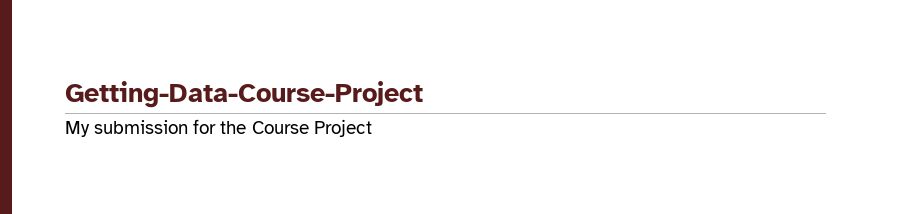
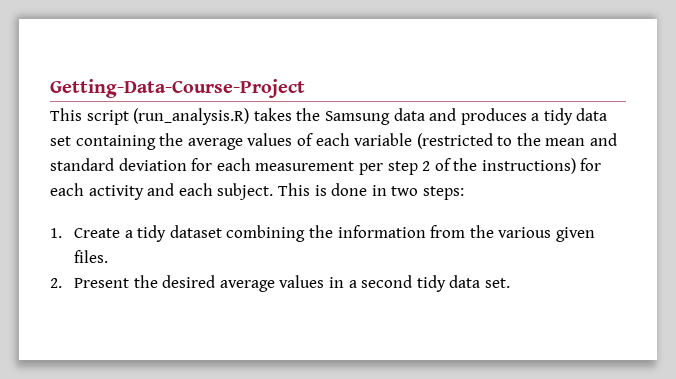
[65,119,372,137] My submission for the Course Project -> [50,108,608,125] [50,133,618,150] [50,158,602,175] [50,183,464,200] [50,225,595,242] [74,250,109,263] [50,275,510,292] This script (run_analysis.R) takes the Samsung data and produces a tidy data set containing the average values of each variable (restricted to the mean and standard deviation for each measurement per step 2 of the instructions) for each activity and each subject. This is done in two steps: // 1. Create a tidy dataset combining the information from the various given files. // 2. Present the desired average values in a second tidy data set.

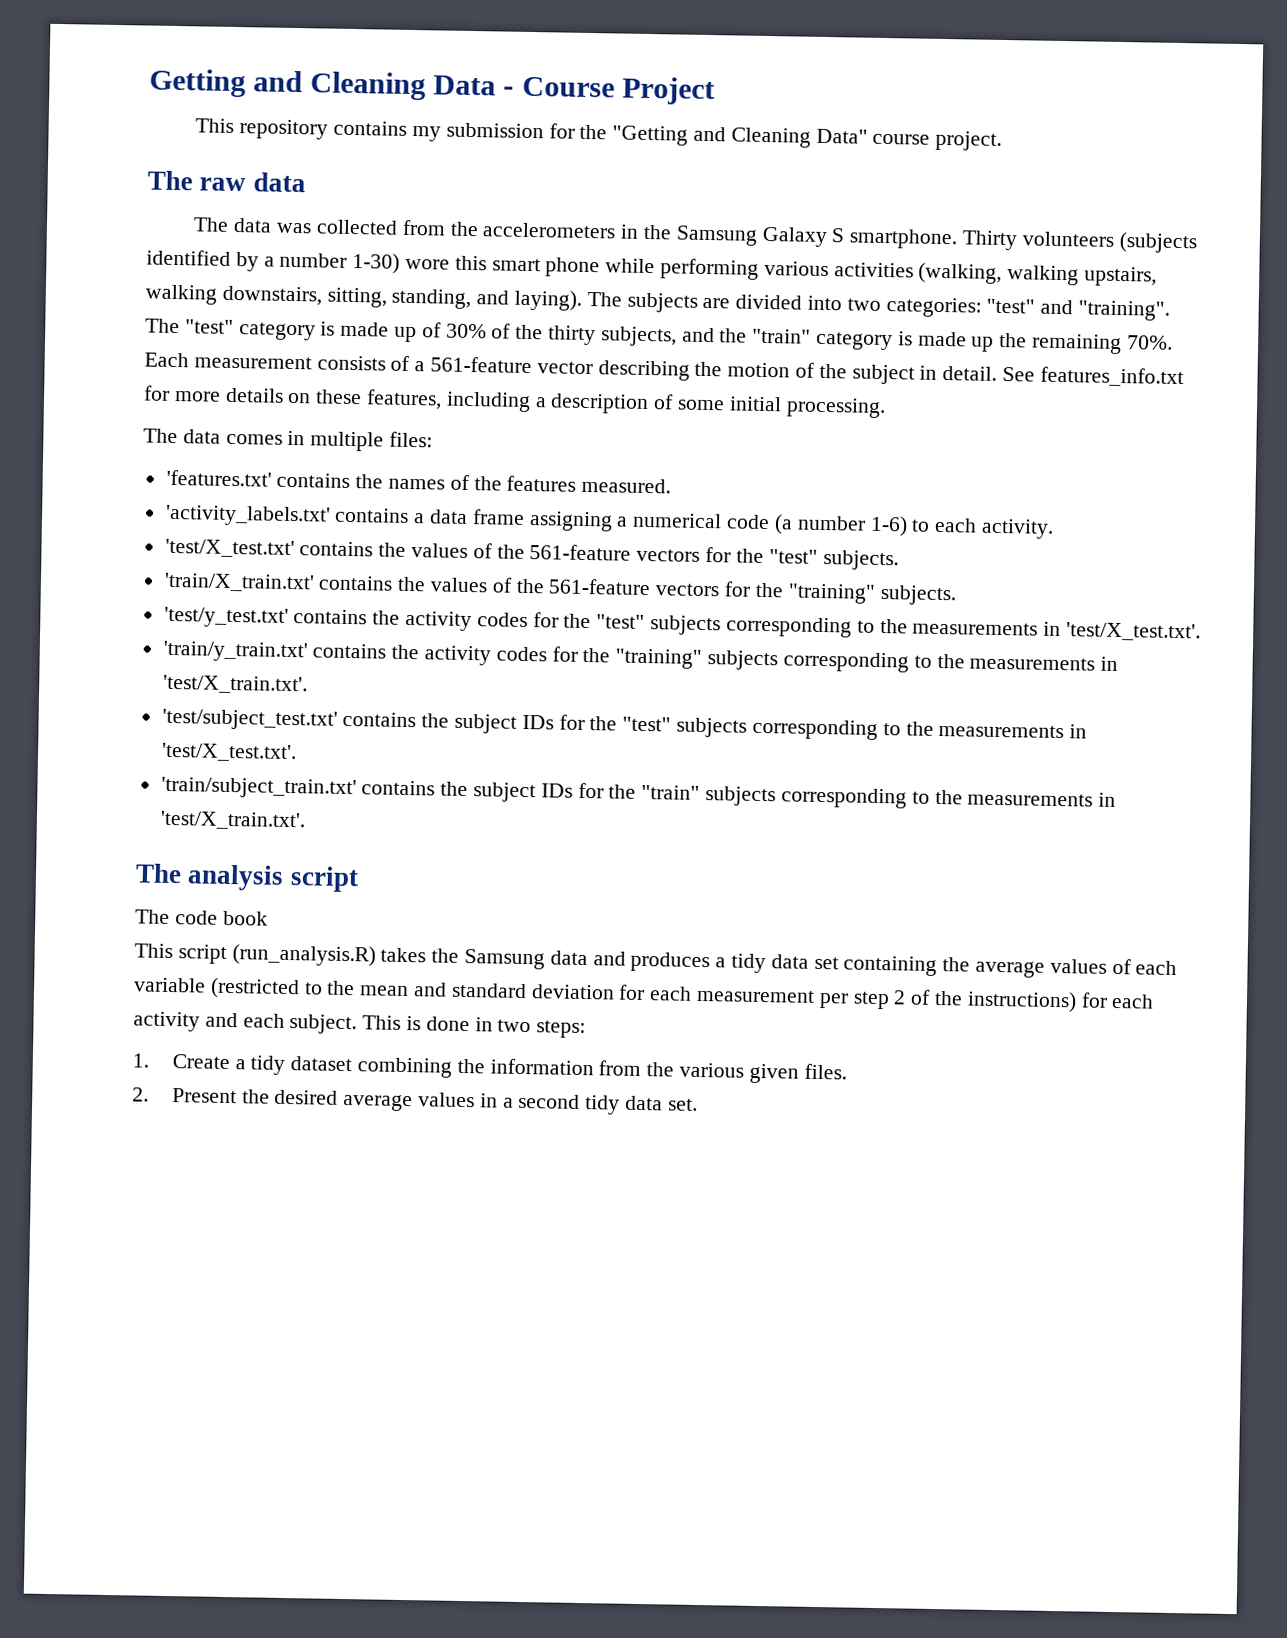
[50,79,305,98] Getting-Data-Course-Project -> [149,68,715,106] [195,118,1003,151] [147,170,306,193] [193,217,1197,254] [146,249,1158,287] [145,284,1171,321] [145,318,1173,355] [144,352,1184,388] [144,385,886,419] [143,428,434,452] [165,469,672,494] [164,504,1054,539] [164,538,899,571] [163,572,956,606] [163,606,1201,642] [162,640,1119,673] [162,674,308,695] [161,708,1088,740] [160,742,297,763] [160,776,1117,809] [159,810,306,831] [135,863,359,893] [135,909,268,926] Getting and Cleaning Data - Course Project // This repository contains my submission for the "Getting and Cleaning Data" course project. // The raw data // The data was collected from the accelerometers in the Samsung Galaxy S smartphone. Thirty volunteers (subjects identified by a number 1-30) wore this smart phone while performing various activities (walking, walking upstairs, walking downstairs, sitting, standing, and laying). The subjects are divided into two categories: "test" and "training". The "test" category is made up of 30% of the thirty subjects, and the "train" category is made up the remaining 70%. Each measurement consists of a 561-feature vector describing the motion of the subject in detail. See features_info.txt for more details on these features, including a description of some initial processing. // The data comes in multiple files: // 'features.txt' contains the names of the features measured. // 'activity_labels.txt' contains a data frame assigning a numerical code (a number 1-6) to each activity. // 'test/X_test.txt' contains the values of the 561-feature vectors for the "test" subjects. // 'train/X_train.txt' contains the values of the 561-feature vectors for the "training" subjects. // 'test/y_test.txt' contains the activity codes for the "test" subjects corresponding to the measurements in 'test/X_test.txt'. // 'train/y_train.txt' contains the activity codes for the "training" subjects corresponding to the measurements in 'test/X_train.txt'. // 'test/subject_test.txt' contains the subject IDs for the "test" subjects corresponding to the measurements in 'test/X_test.txt'. // 'train/subject_train.txt' contains the subject IDs for the "train" subjects corresponding to the measurements in 'test/X_train.txt'. // The analysis script // The code book

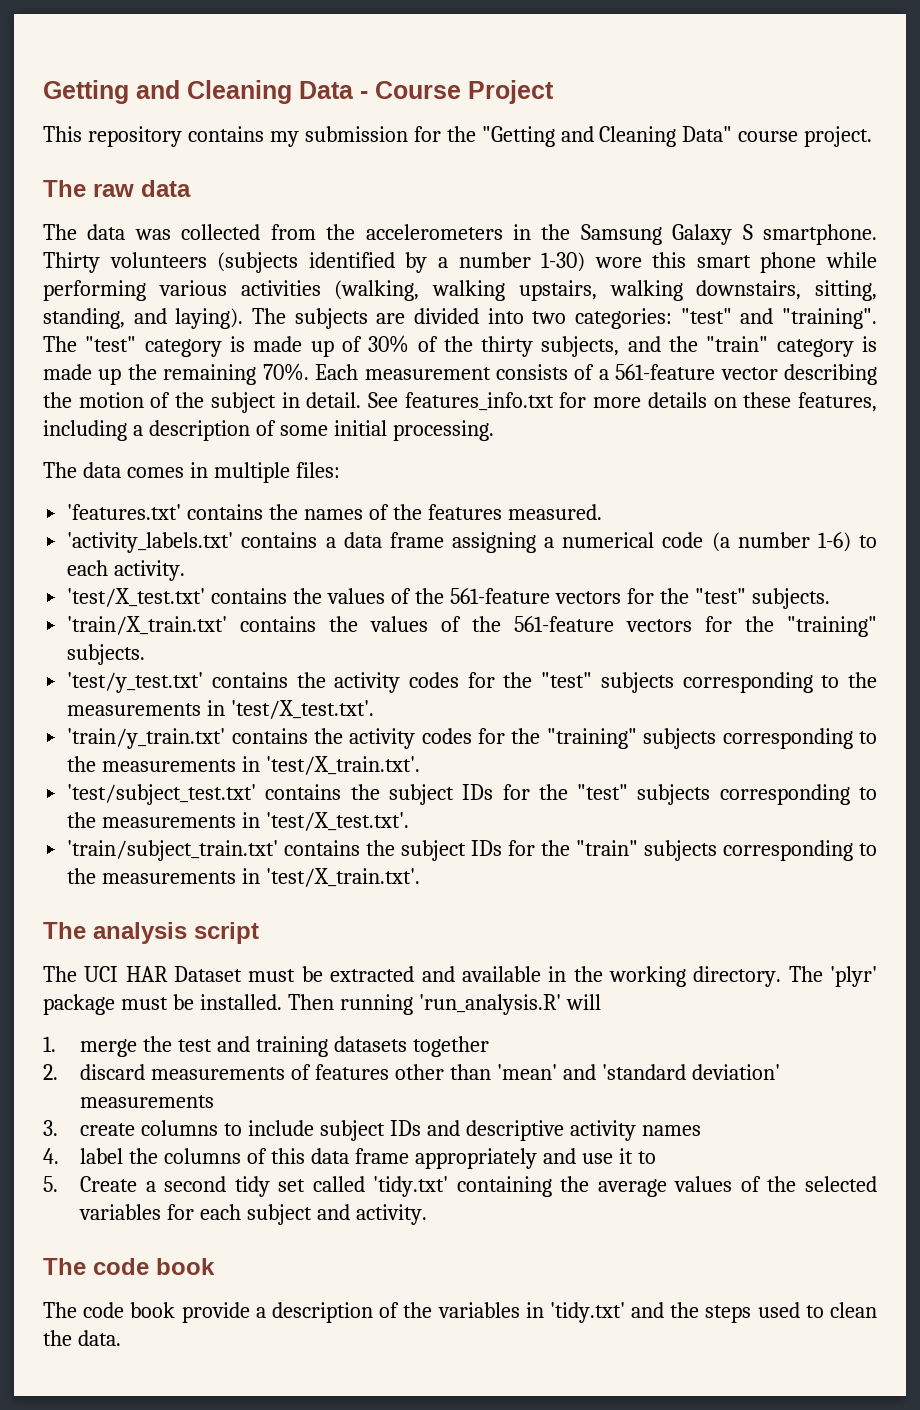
[174,910,268,926] [134,943,839,974] code book // This script (run_analysis.R) takes the Samsung data and produces a tidy data set -> [84,966,877,987] [43,994,601,1015] [43,1036,489,1057] [43,1064,780,1080] [80,1095,215,1108] [43,1120,701,1141] [43,1148,656,1169] [43,1176,449,1197] UCI HAR Dataset must be extracted and available in the working directory. The 'plyr' package must be installed. Then running 'run_analysis.R' will // 1. merge the test and training datasets together // 2. discard measurements of features other than 'mean' and 'standard deviation' measurements // 3. create columns to include subject IDs and descriptive activity names // 4. label the columns of this data frame appropriately and use it to // 5. Create a second tidy set called 'tidy.txt'
[1135,960,1178,976] [134,977,1155,1013] [133,1011,587,1039] [132,1053,847,1084] [132,1087,698,1115] each variable (restricted to the mean and standard deviation for each measurement per step 2 of the instructions) for each activity and each subject. This is done in two steps: // 1. Create a tidy dataset combining the information from the various given files. // 2. Present the desired average values in a second tidy data set. -> [767,1176,877,1192] [79,1204,428,1225] [43,1258,215,1275] [43,1302,877,1323] [43,1330,121,1346] the selected variables for each subject and activity. // The code book // The code book provide a description of the variables in 'tidy.txt' and the steps used to clean the data.

